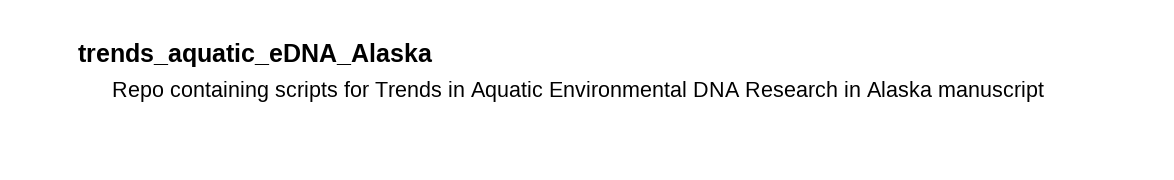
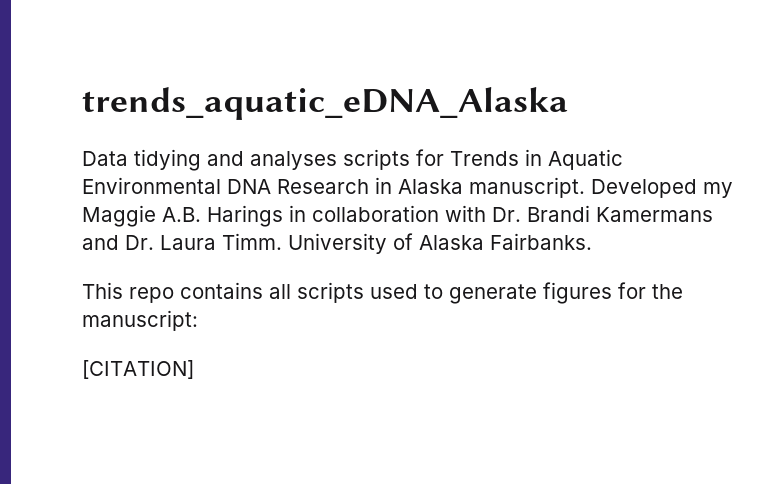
[112,81,270,102] Repo containing -> [82,149,337,171] Data tidying and analyses
[938,81,1045,102] manuscript -> [469,177,733,198] [82,205,713,227] [82,233,592,254] [82,282,683,304] [82,310,198,331] [82,360,194,379] manuscript. Developed my Maggie A.B. Harings in collaboration with Dr. Brandi Kamermans and Dr. Laura Timm. University of Alaska Fairbanks. // This repo contains all scripts used to generate figures for the manuscript: // [CITATION]

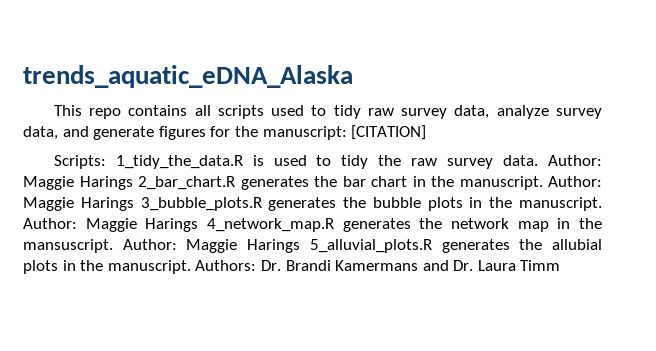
[82,149,623,171] [82,177,733,198] [82,205,713,227] [82,233,592,254] // Data tidying and analyses scripts for Trends in Aquatic Environmental DNA Research in Alaska manuscript. Developed my Maggie A.B. Harings in collaboration with Dr. Brandi Kamermans and Dr. Laura Timm. University of Alaska Fairbanks. -> (353, 76) none
(443, 291) none -> [333,105,602,119] [23,126,89,140] tidy raw survey data, analyze survey data, and
[82,360,194,379] // [CITATION] -> [351,125,427,140] [53,155,602,169] [23,176,602,190] [23,197,602,211] [23,218,602,232] [23,239,602,253] [23,260,561,274] [CITATION] // Scripts: 1_tidy_the_data.R is used to tidy the raw survey data. Author: Maggie Harings 2_bar_chart.R generates the bar chart in the manuscript. Author: Maggie Harings 3_bubble_plots.R generates the bubble plots in the manuscript. Author: Maggie Harings 4_network_map.R generates the network map in the mansuscript. Author: Maggie Harings 5_alluvial_plots.R generates the allubial plots in the manuscript. Authors: Dr. Brandi Kamermans and Dr. Laura Timm

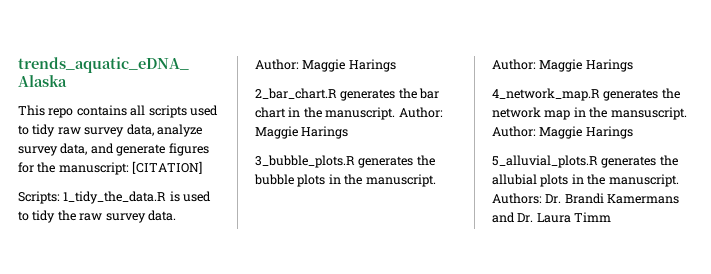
(133, 183) none -> (396, 65) //
(134, 204) none -> (349, 132) //
(199, 225) none -> (633, 65) //
(301, 246) none -> (633, 132) //

